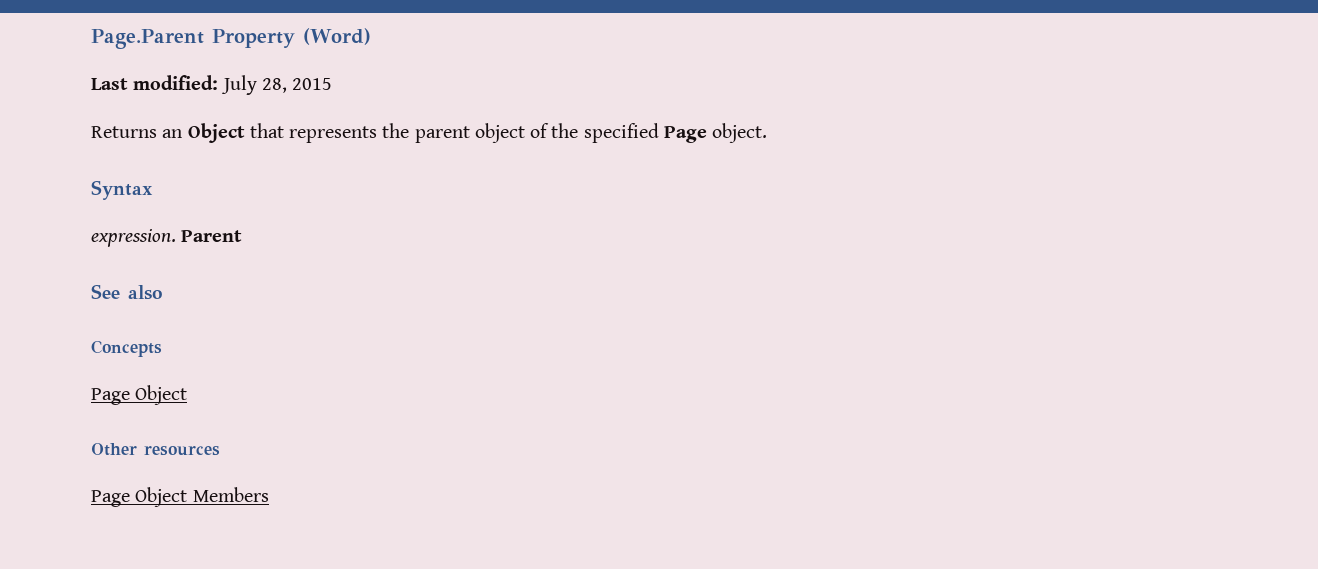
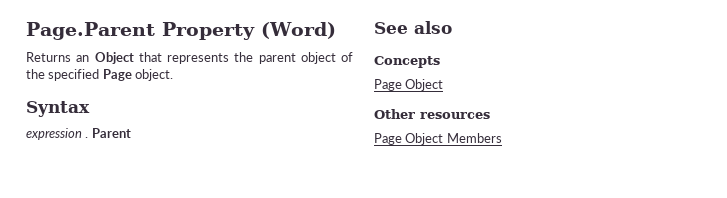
[91,75,333,95] // Last modified: July 28, 2015 -> (336, 30) none
[91,229,176,247] expression. -> [26,128,89,140] expression .

